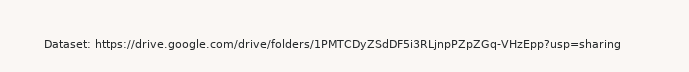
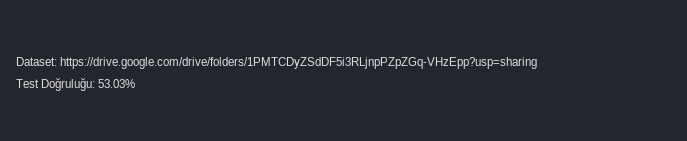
(621, 44) none -> [16,77,136,91] // Test Doğruluğu: 53.03%

